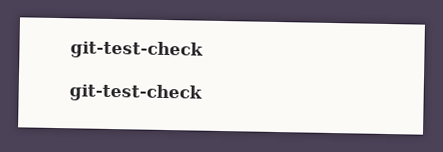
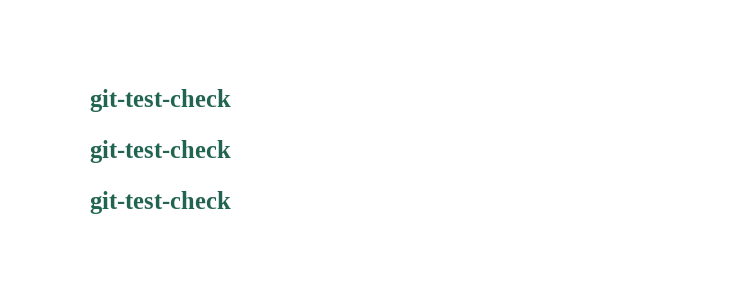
[70,40,204,60] [69,83,203,103] git-test-check // git-test-check -> [90,89,231,112] [90,140,231,163] [90,191,231,214] git-test-check // git-test-check // git-test-check

